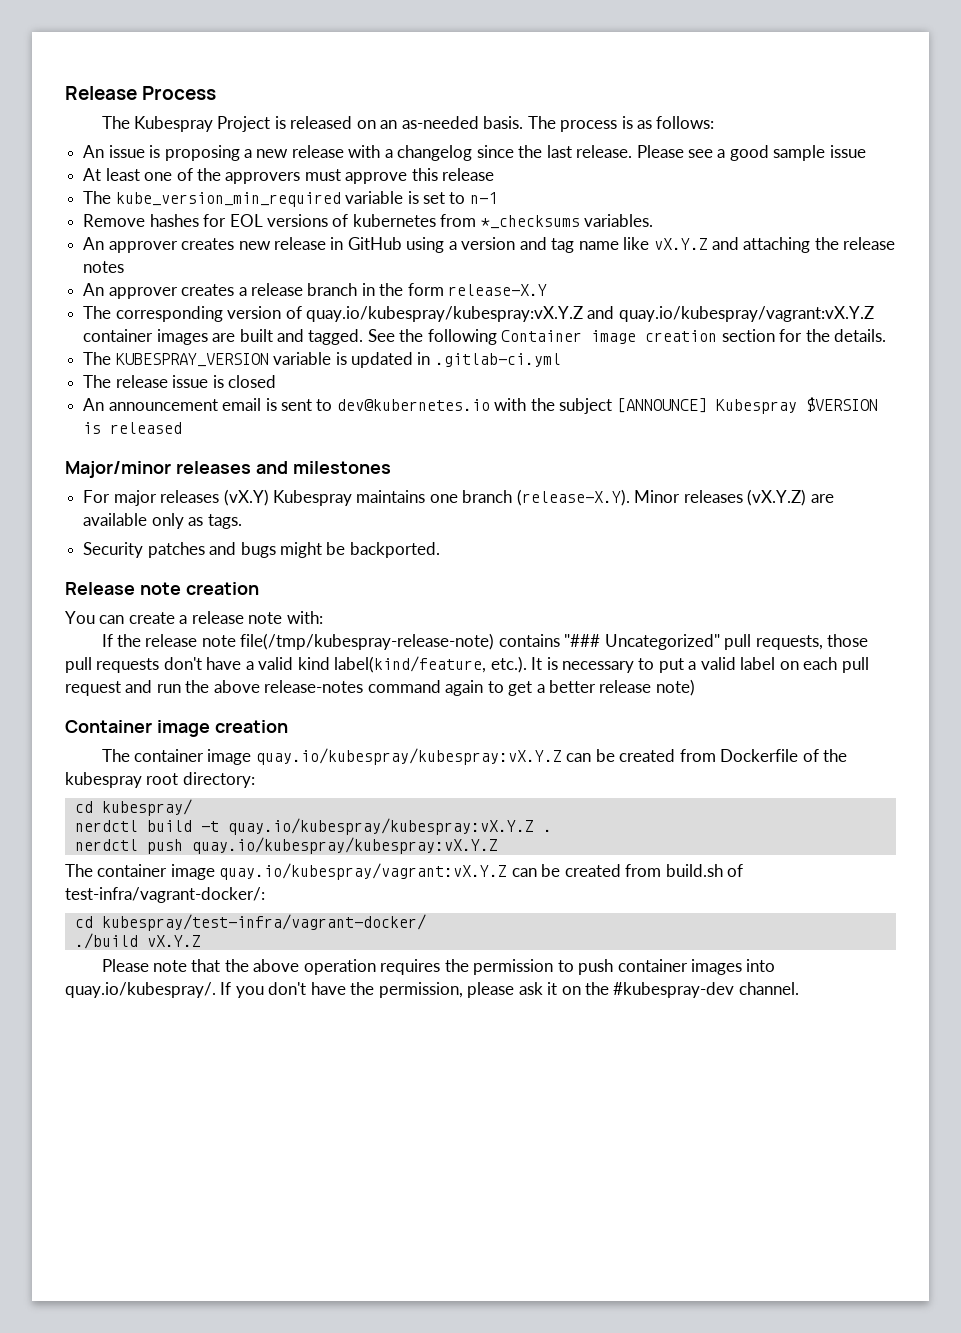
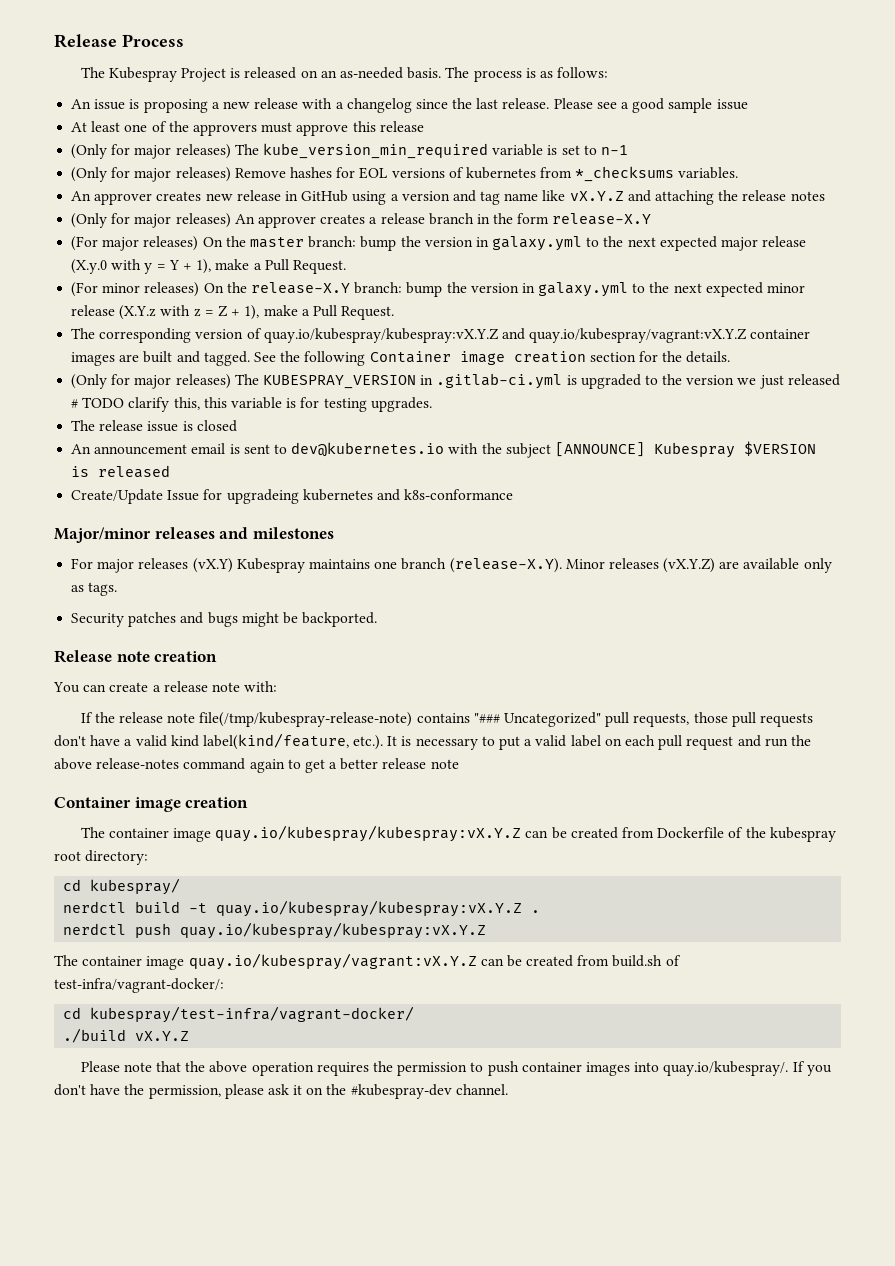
(495, 174) none -> [71,144,231,159] (Only for major releases)
(497, 198) none -> [71,167,231,182] (Only for major releases)
(125, 267) none -> [71,213,231,228] (Only for major releases)
(548, 290) none -> [71,236,807,251] [71,259,346,274] [71,282,806,297] [71,305,395,320] // (For major releases) On the master branch: bump the version in galaxy.yml to the next expected major release (X.y.0 with y = Y + 1), make a Pull Request. // (For minor releases) On the release-X.Y branch: bump the version in galaxy.yml to the next expected minor release (X.Y.z with z = Z + 1), make a Pull Request.
[83,352,561,368] The KUBESPRAY_VERSION variable is updated in .gitlab-ci.yml -> [71,373,840,389] [71,397,432,412] (Only for major releases) The KUBESPRAY_VERSION in .gitlab-ci.yml is upgraded to the version we just released # TODO clarify this, this variable is for testing upgrades.
(183, 428) none -> [71,489,514,504] // Create/Update Issue for upgradeing kubernetes and k8s-conformance
[655,679,695,696] note) -> [430,759,459,769] note

